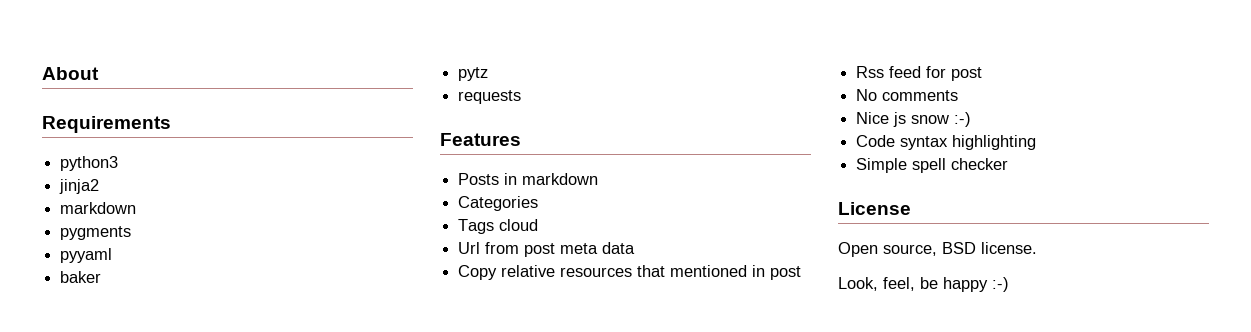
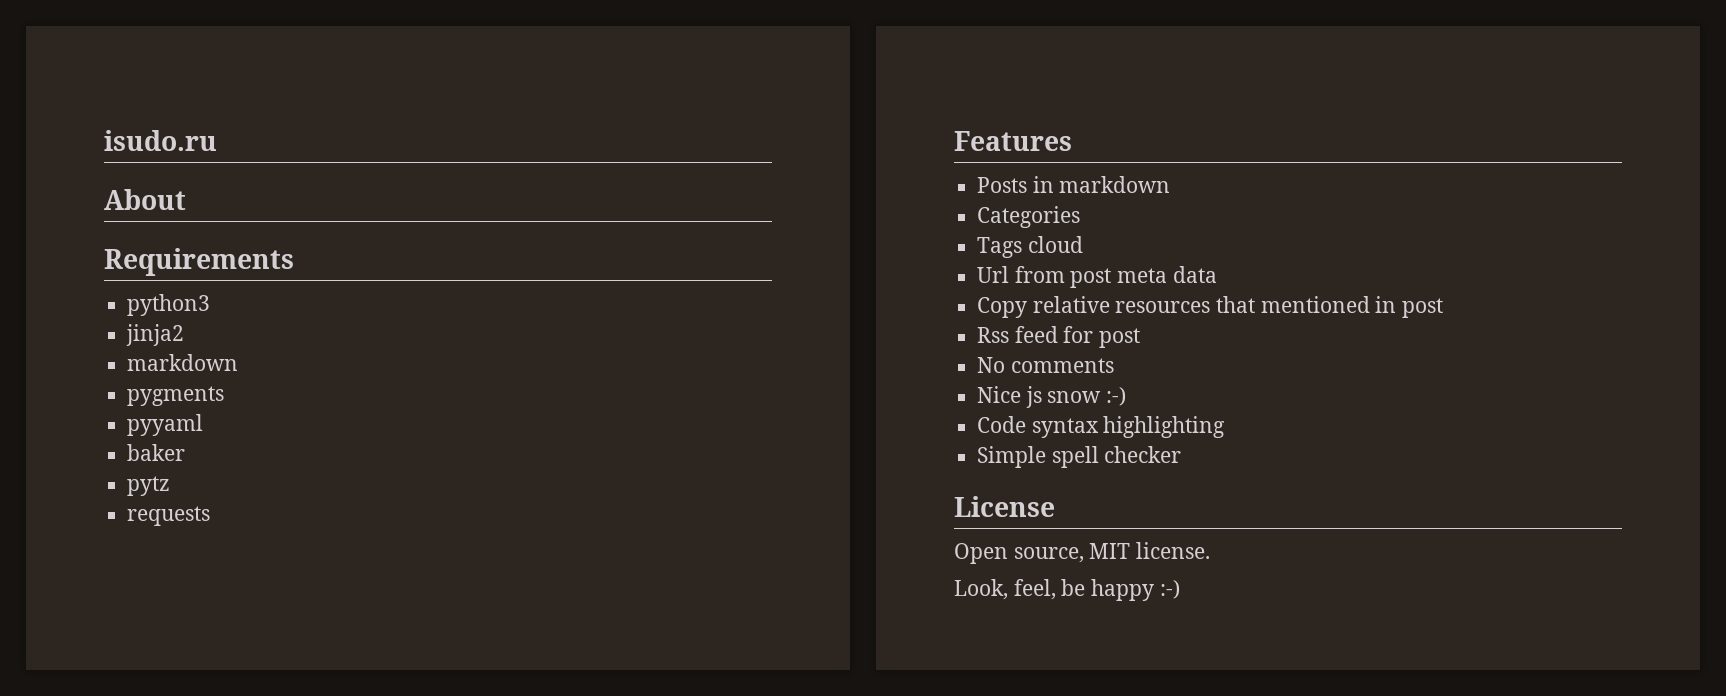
(42, 73) none -> [104,130,217,151] isudo.ru //
[942,242,976,254] BSD -> [1089,543,1131,559] MIT

